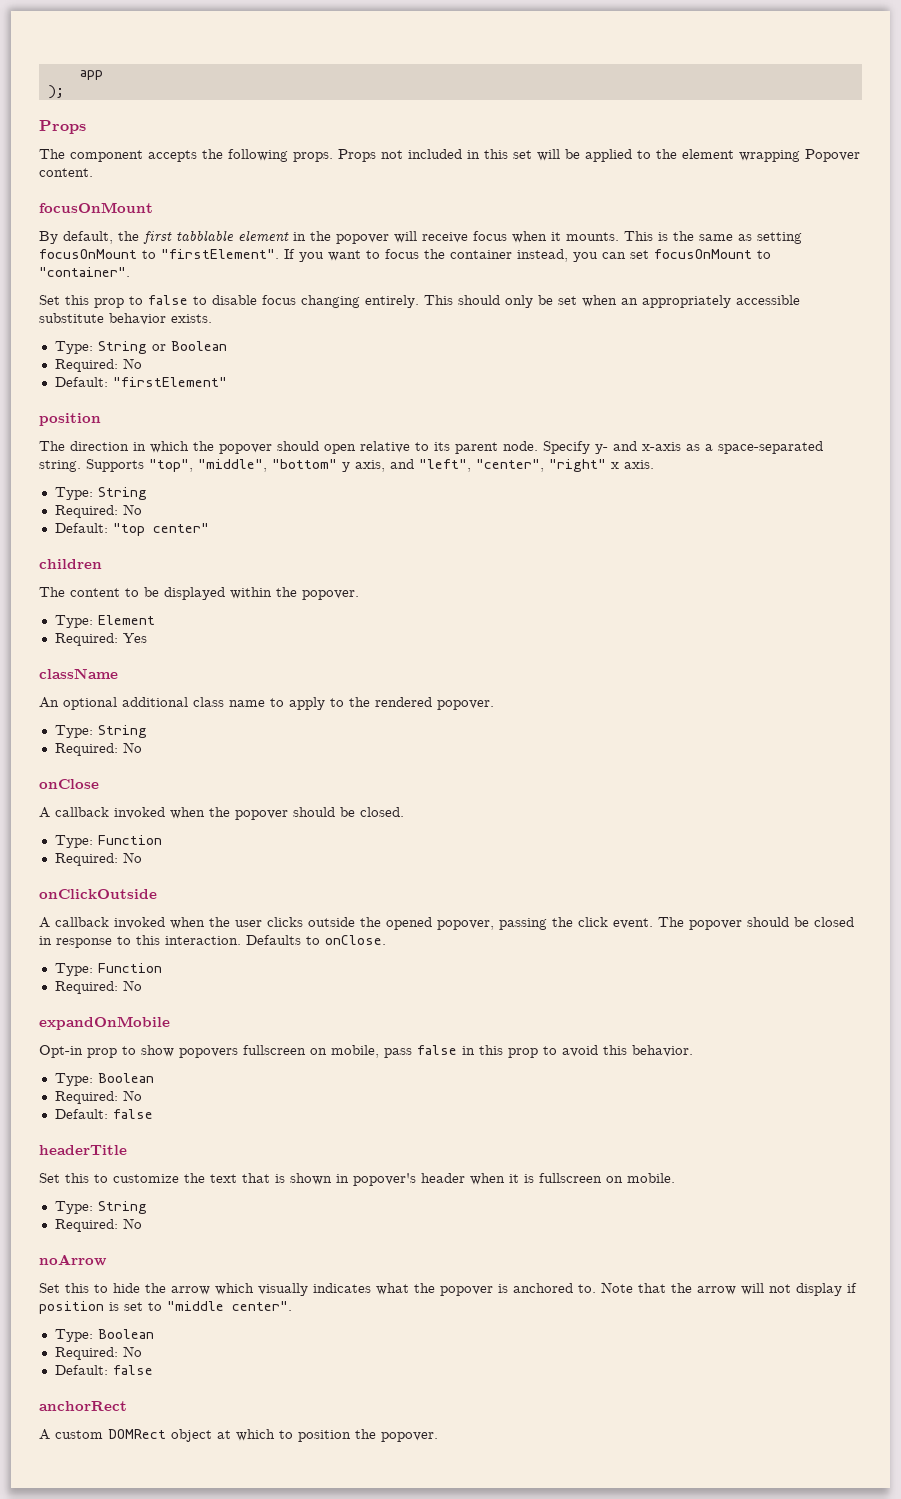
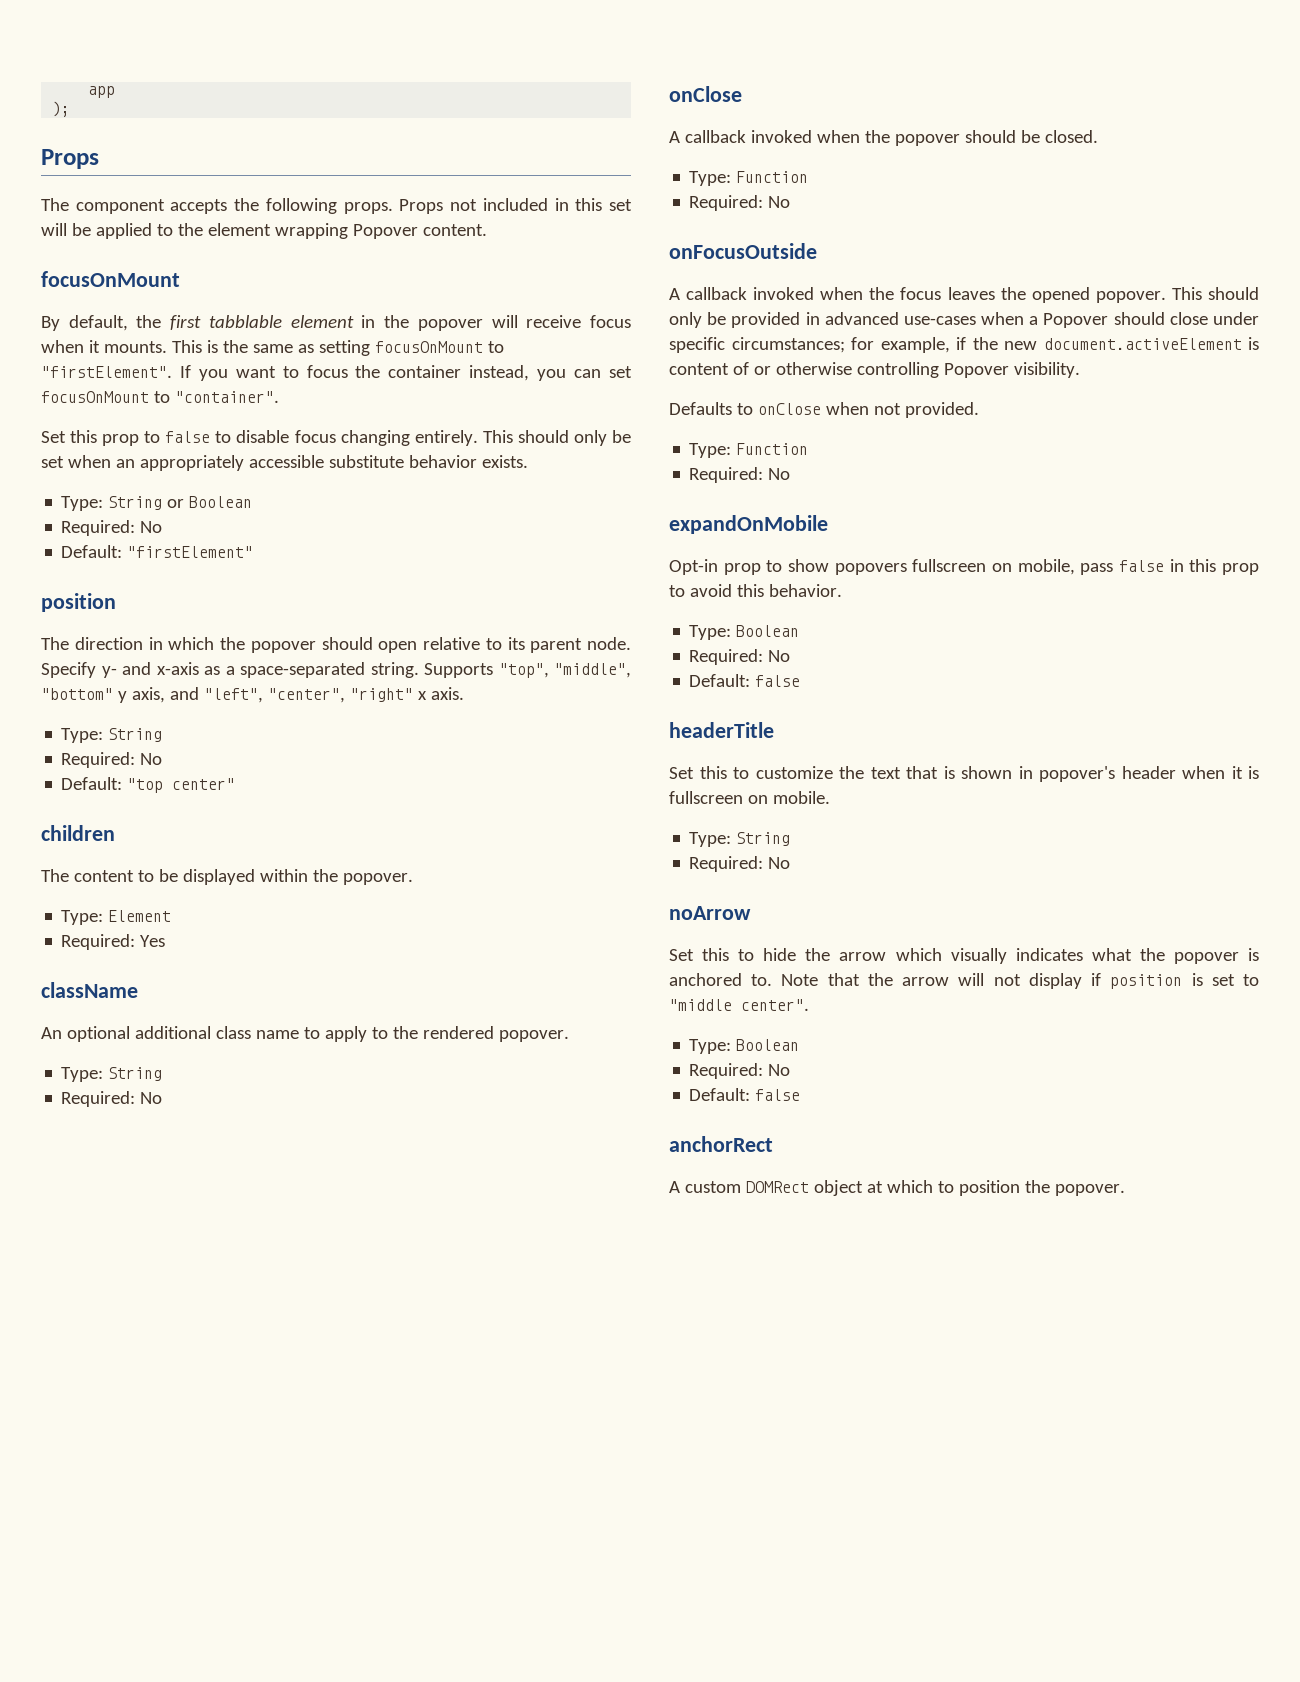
[39,889,157,899] [39,917,854,930] [39,935,386,948] onClickOutside // A callback invoked when the user clicks outside the opened popover, passing the click event. The popover should be closed in response to this interaction. Defaults to onClose. -> [669,243,817,259] [669,287,1259,303] [669,312,1259,328] [669,337,1259,353] [669,362,1080,378] [669,402,979,418] onFocusOutside // A callback invoked when the focus leaves the opened popover. This should only be provided in advanced use-cases when a Popover should close under specific circumstances; for example, if the new document.activeElement is content of or otherwise controlling Popover visibility. // Defaults to onClose when not provided.

